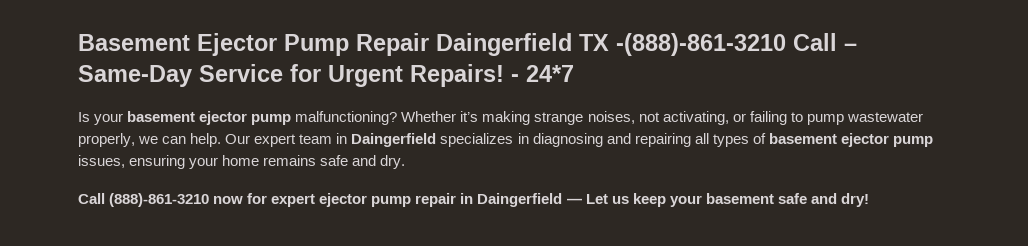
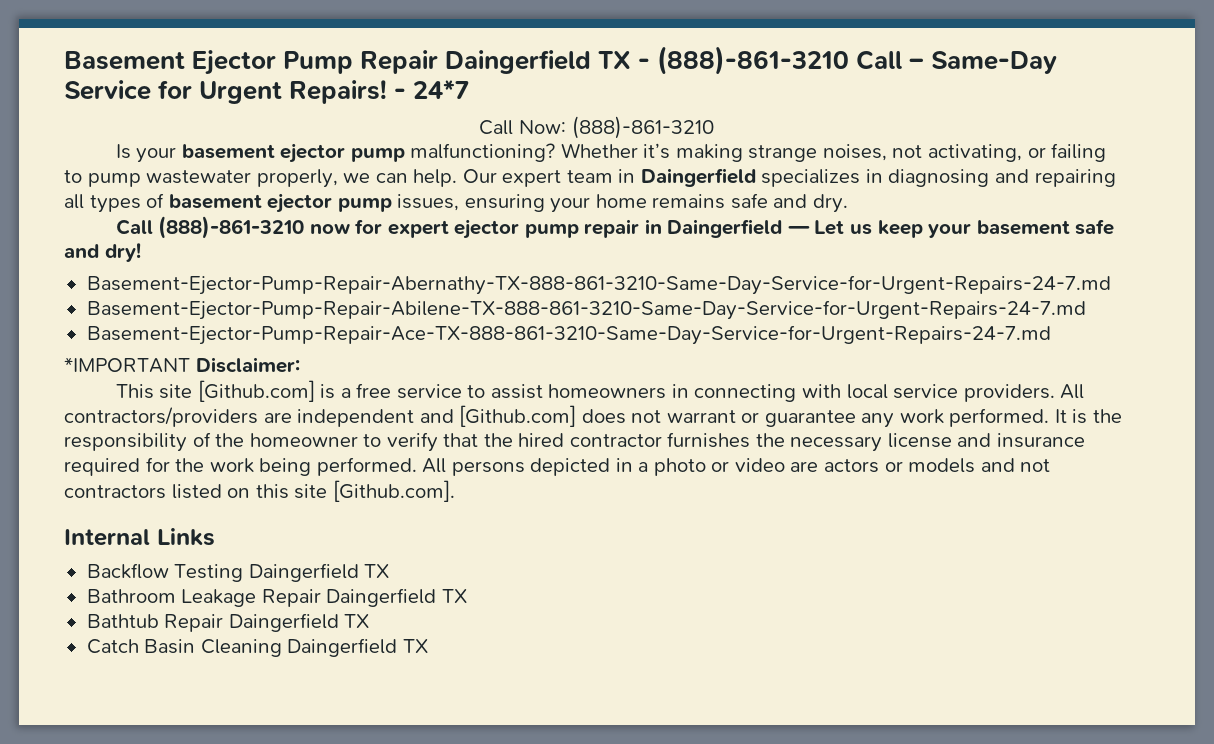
[616,33,786,56] -(888)-861-3210 -> [638,46,850,75] - (888)-861-3210
(574, 73) none -> [479,116,714,139] // Call Now: (888)-861-3210
(869, 200) none -> [86,275,1111,295] [86,300,1086,320] [86,325,1051,345] [64,357,300,373] [115,380,1085,402] [64,405,1123,428] [64,432,1086,452] [64,457,1051,476] [64,480,455,502] [64,528,215,546] [86,563,390,582] [86,588,467,607] [86,613,370,632] [86,638,428,657] // Basement-Ejector-Pump-Repair-Abernathy-TX-888-861-3210-Same-Day-Service-for-Urgent-Repairs-24-7.md // Basement-Ejector-Pump-Repair-Abilene-TX-888-861-3210-Same-Day-Service-for-Urgent-Repairs-24-7.md // Basement-Ejector-Pump-Repair-Ace-TX-888-861-3210-Same-Day-Service-for-Urgent-Repairs-24-7.md // *IMPORTANT Disclaimer: // This site [Github.com] is a free service to assist homeowners in connecting with local service providers. All contractors/providers are independent and [Github.com] does not warrant or guarantee any work performed. It is the responsibility of the homeowner to verify that the hired contractor furnishes the necessary license and insurance required for the work being performed. All persons depicted in a photo or video are actors or models and not contractors listed on this site [Github.com]. // Internal Links // Backflow Testing Daingerfield TX // Bathroom Leakage Repair Daingerfield TX // Bathtub Repair Daingerfield TX // Catch Basin Cleaning Daingerfield TX

